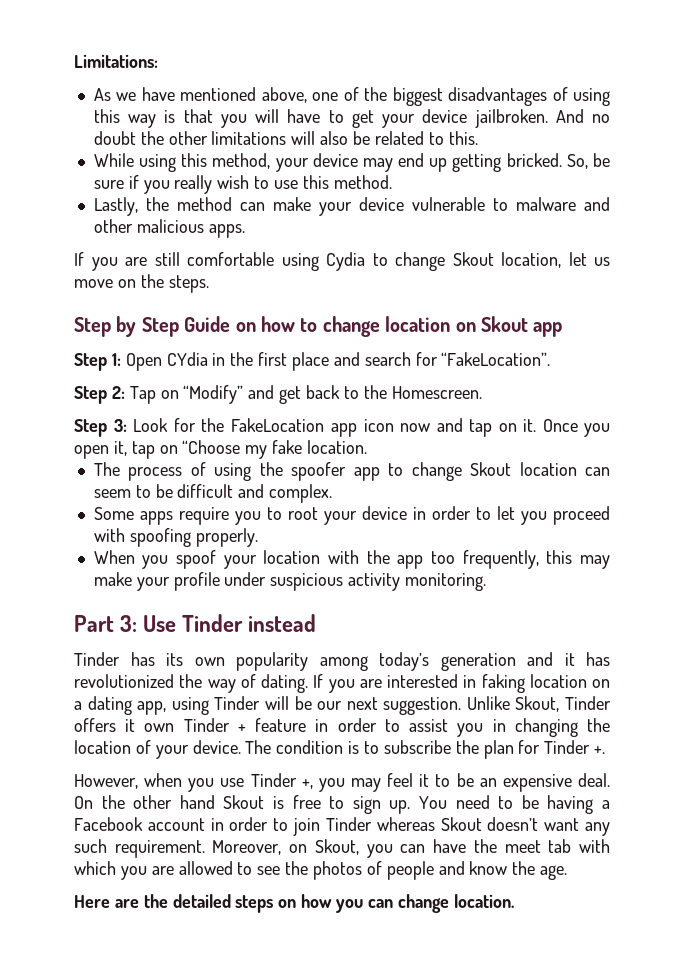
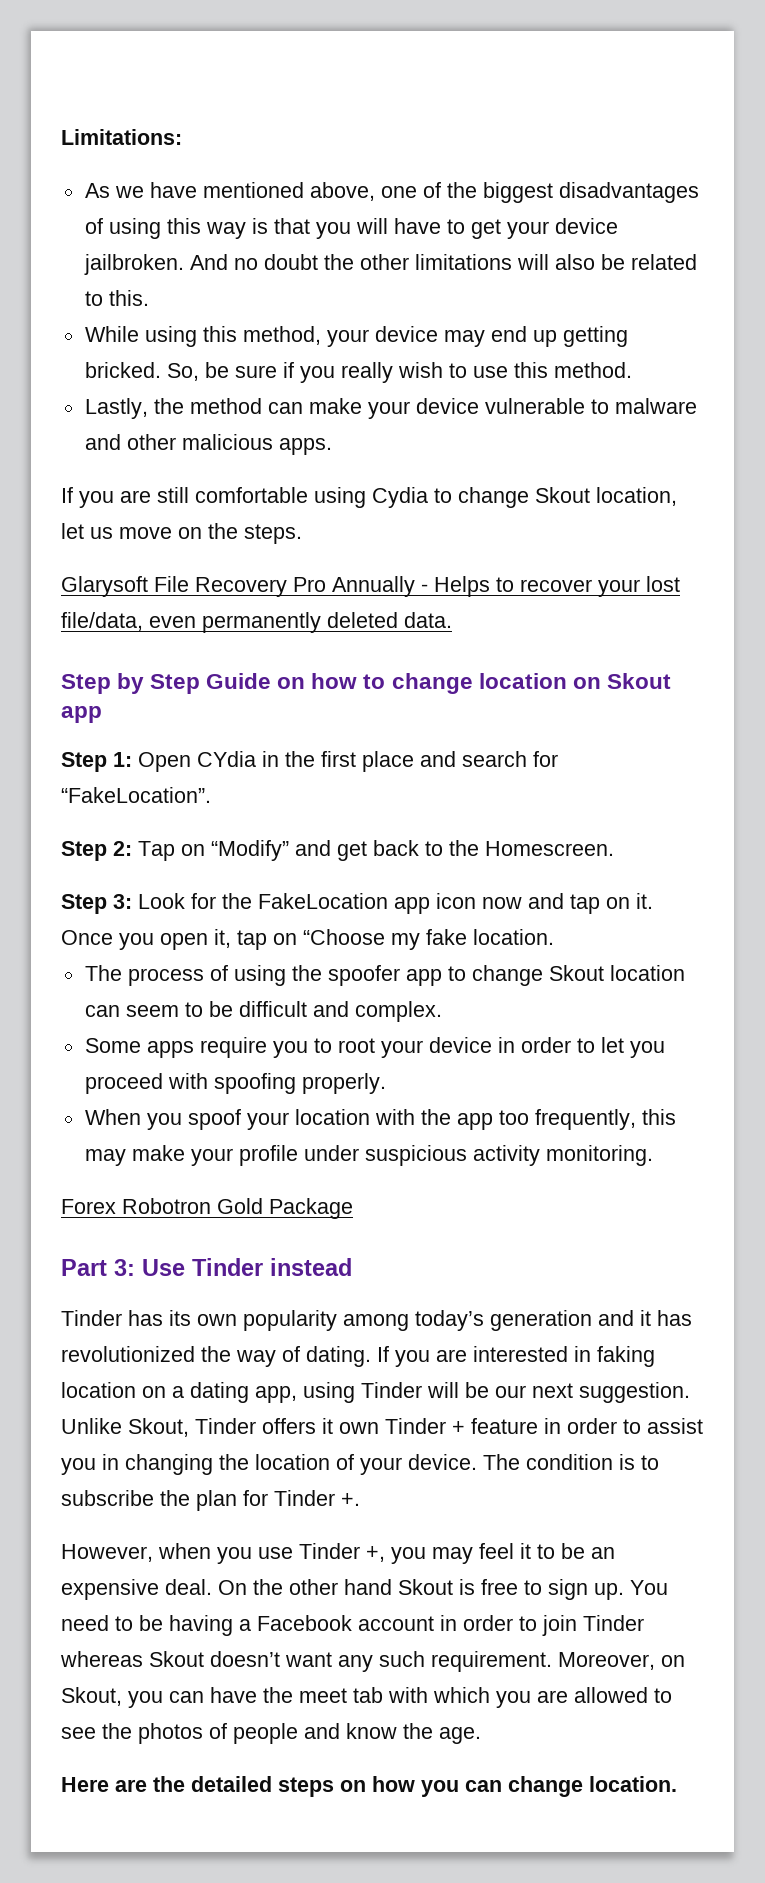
(209, 284) none -> [61,576,680,597] [61,612,452,633] // Glarysoft File Recovery Pro Annually - Helps to recover your lost file/data, even permanently deleted data.
(486, 582) none -> [61,1198,353,1219] // Forex Robotron Gold Package

